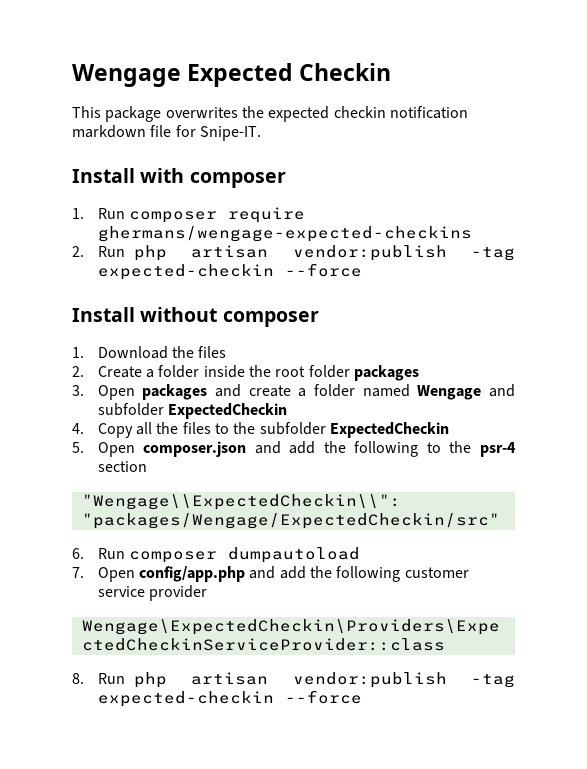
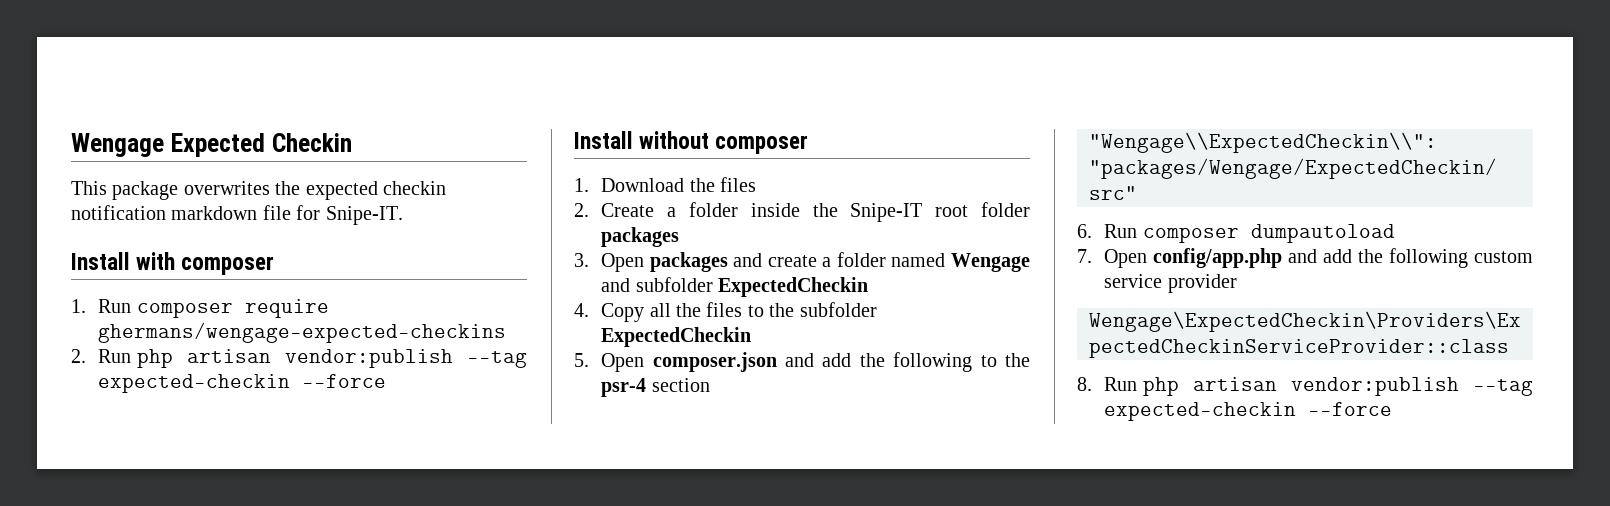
[471,247,515,261] -tag -> [467,351,527,368] --tag
(271, 371) none -> [850,203,923,222] Snipe-IT
[404,567,469,578] customer -> [1474,251,1533,263] custom
[471,674,515,688] -tag -> [1473,379,1533,396] --tag

